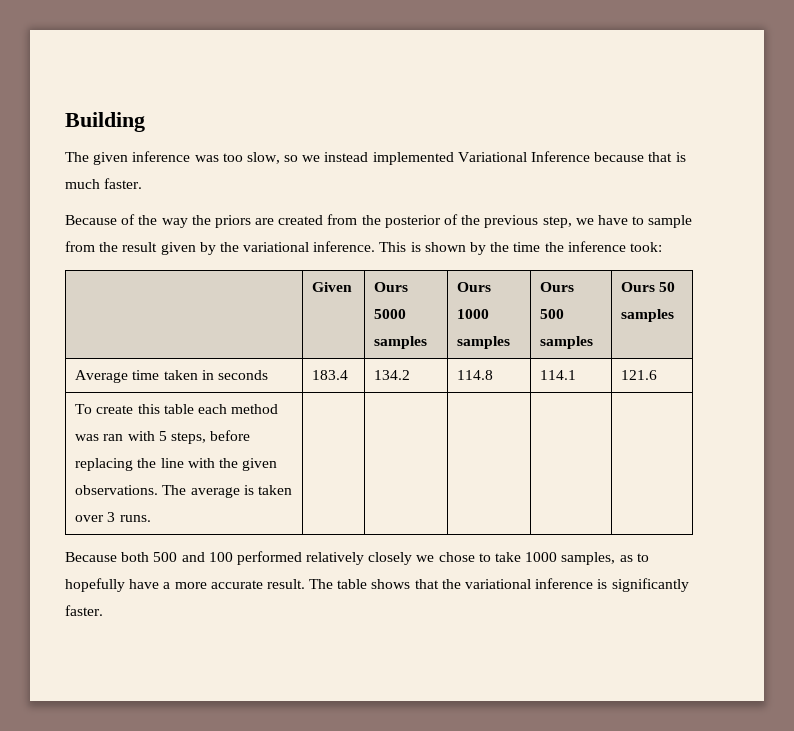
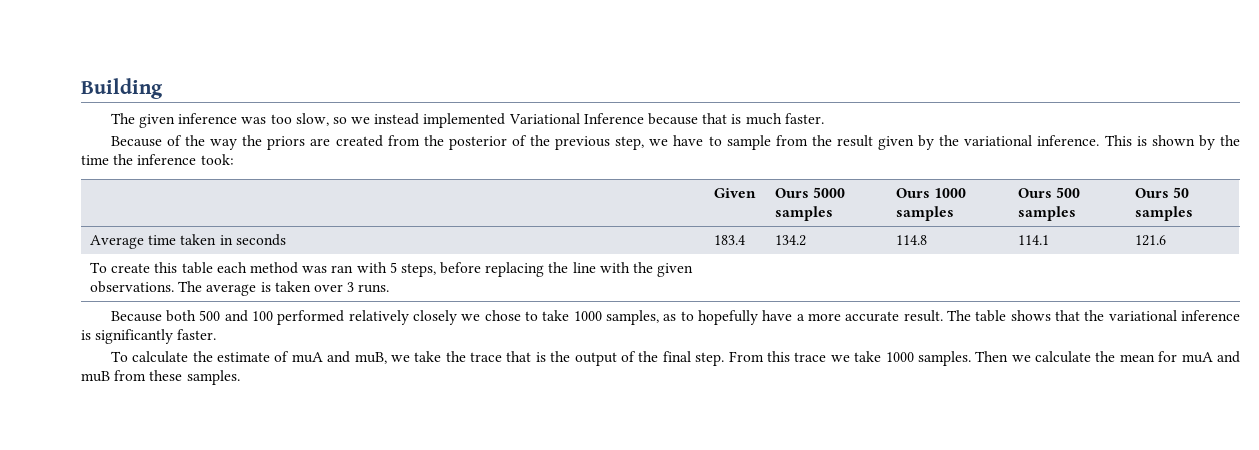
(103, 610) none -> [110,351,1240,366] [81,370,240,385] // To calculate the estimate of muA and muB, we take the trace that is the output of the final step. From this trace we take 1000 samples. Then we calculate the mean for muA and muB from these samples.

